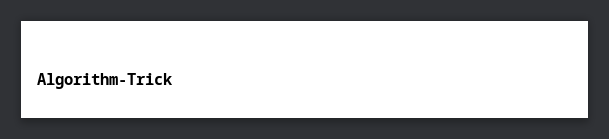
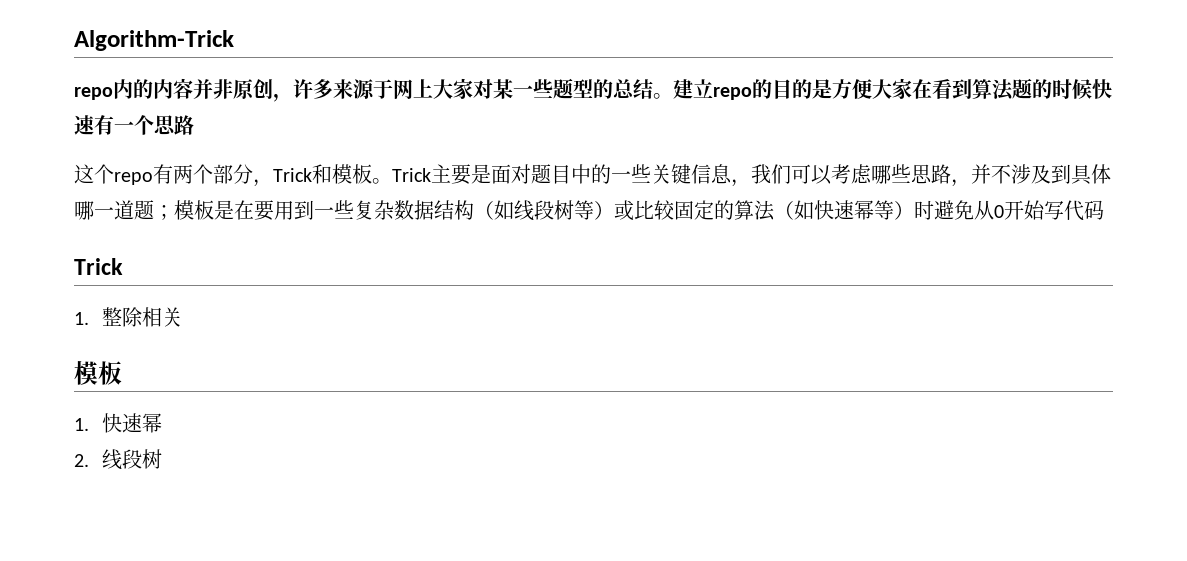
(173, 81) none -> [74,78,1112,102] [74,115,194,135] [74,164,1111,187] [74,200,1104,221] [74,258,123,275] [74,307,183,327] [74,361,122,385] [74,413,163,433] [74,449,163,470] // repo内的内容并非原创，许多来源于网上大家对某一些题型的总结。建立repo的目的是方便大家在看到算法题的时候快速有一个思路 // 这个repo有两个部分，Trick和模板。Trick主要是面对题目中的一些关键信息，我们可以考虑哪些思路，并不涉及到具体哪一道题；模板是在要用到一些复杂数据结构（如线段树等）或比较固定的算法（如快速幂等）时避免从0开始写代码 // Trick // 1.整除相关 // 模板 // 1.快速幂 // 2.线段树

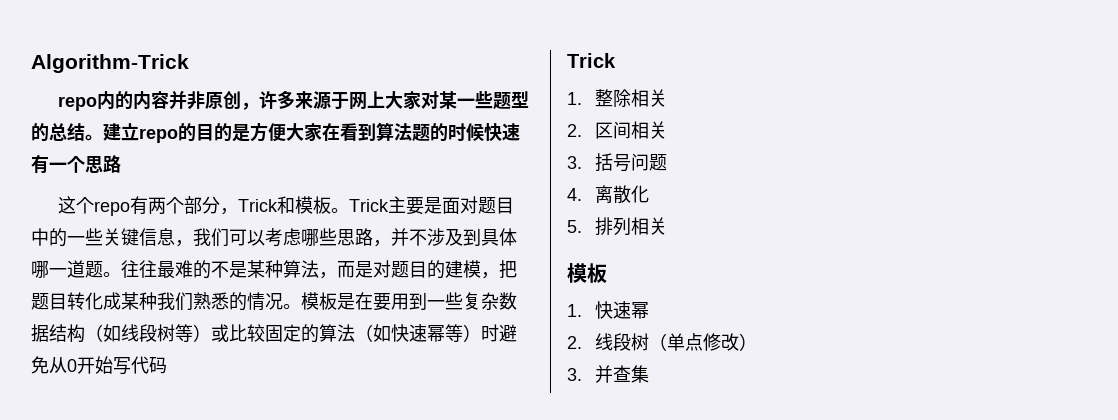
[154,205,174,220] ； -> [103,260,517,279] [31,292,301,311] 。往往最难的不是某种算法，而是对题目的建模，把题目转化成某种我们熟悉的情况。
(183, 317) none -> [567,121,667,139] [567,153,667,172] [567,185,649,204] [567,217,667,236] // 2.区间相关 // 3.括号问题 // 4.离散化 // 5.排列相关
(163, 459) none -> [648,333,757,351] [567,365,649,383] （单点修改） // 3.并查集

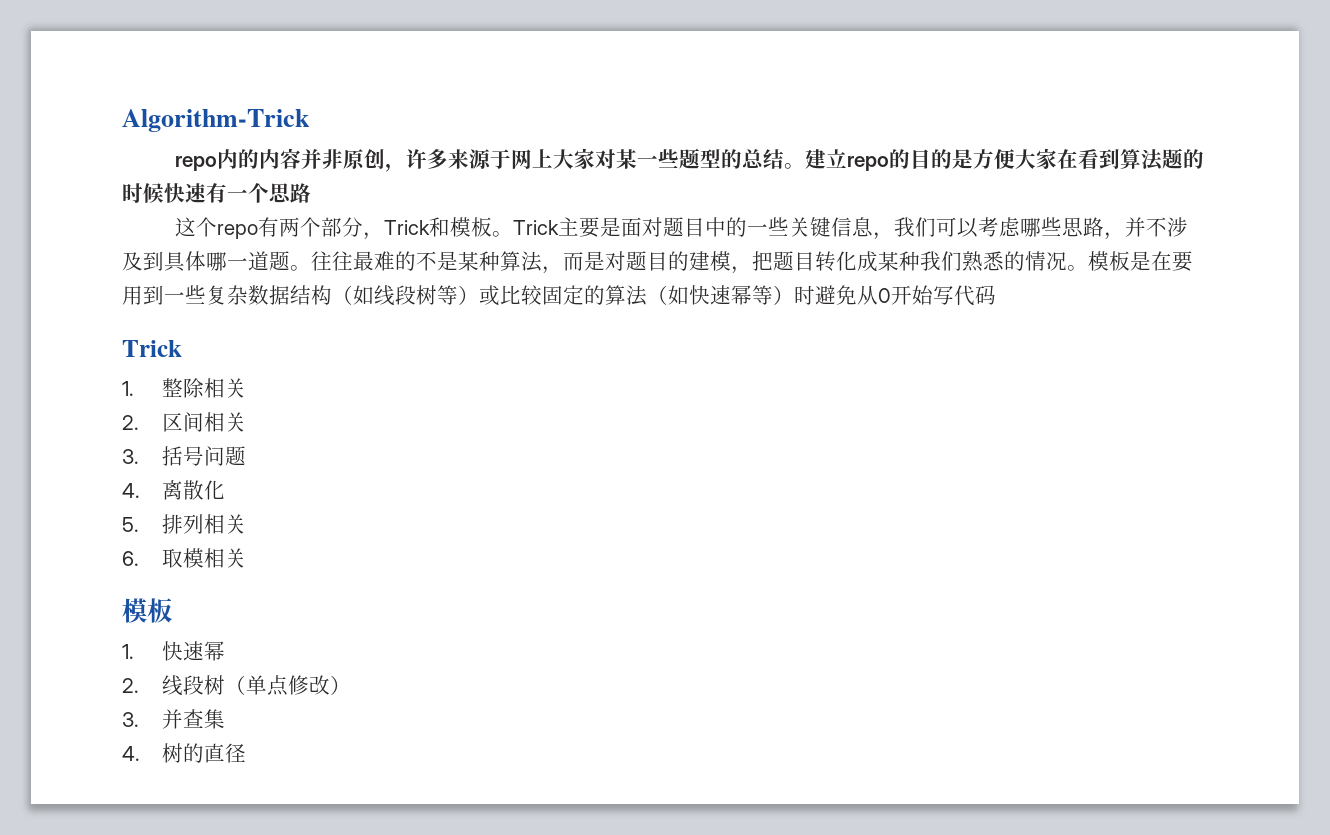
(667, 226) none -> [122,548,247,568] // 6.取模相关
(649, 374) none -> [122,743,247,763] // 4.树的直径

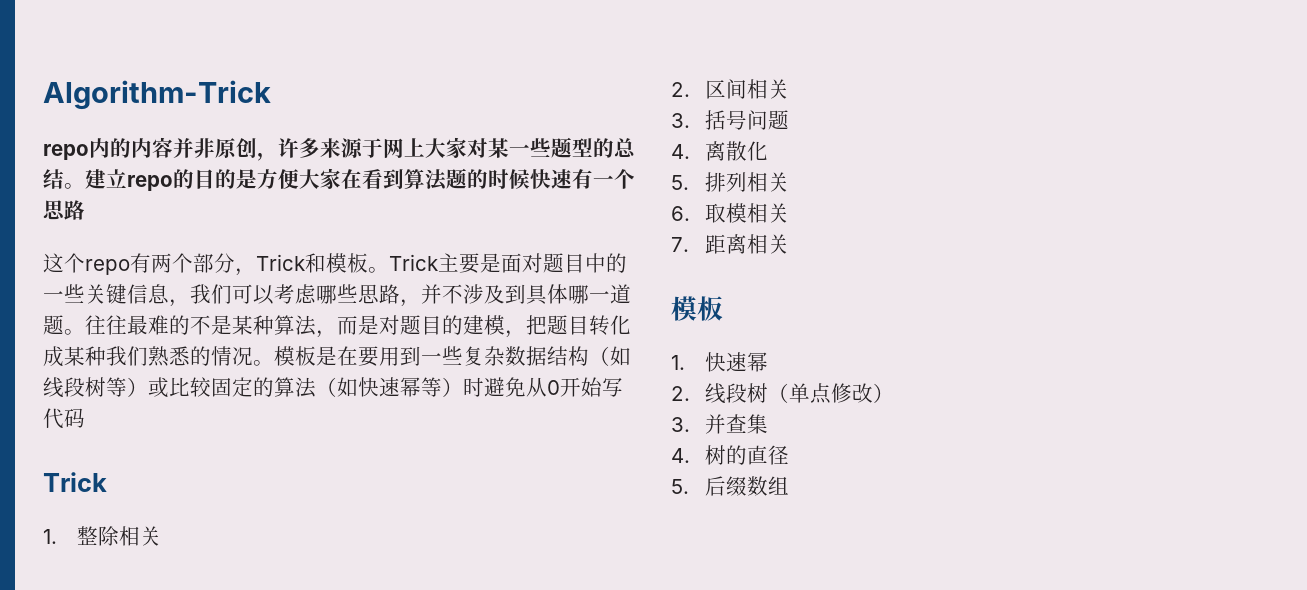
(247, 558) none -> [671,234,790,254] // 7.距离相关
(247, 753) none -> [671,476,790,496] // 5.后缀数组

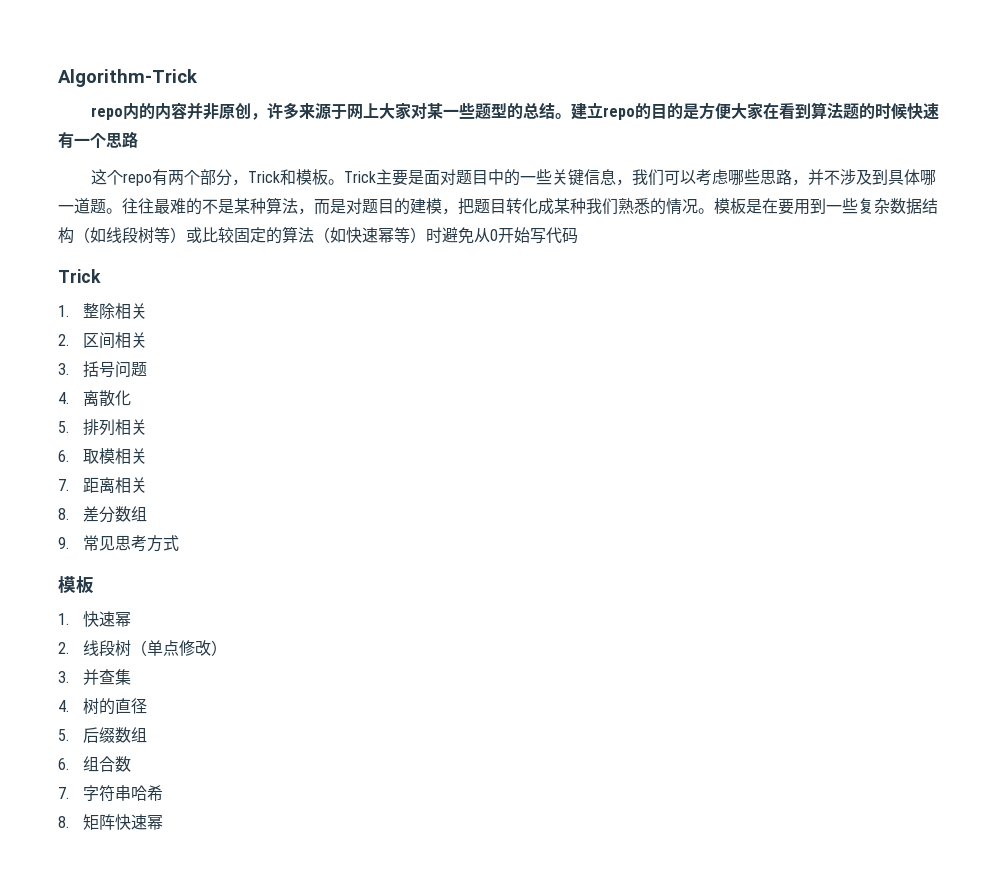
(790, 244) none -> [58,506,147,523] [58,535,179,552] // 8.差分数组 // 9.常见思考方式
(790, 485) none -> [58,756,131,772] [58,785,163,802] [58,814,163,830] // 6.组合数 // 7.字符串哈希 // 8.矩阵快速幂

